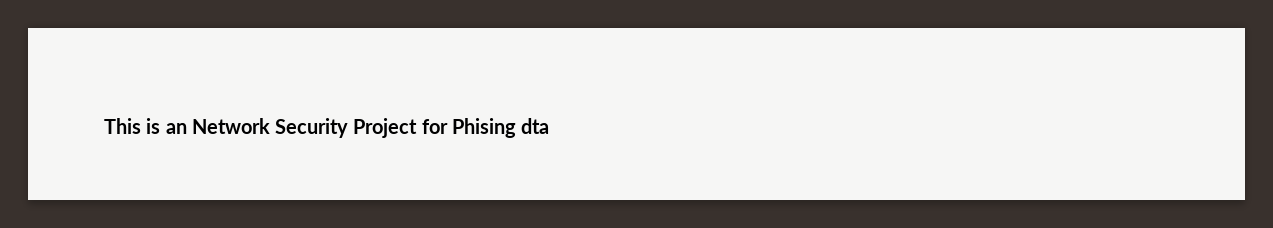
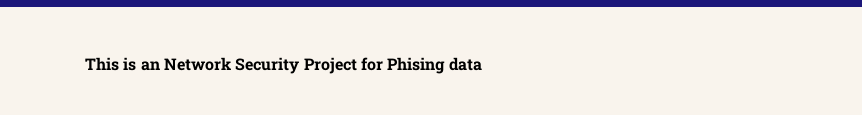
[521,118,550,134] dta -> [448,57,482,71] data

